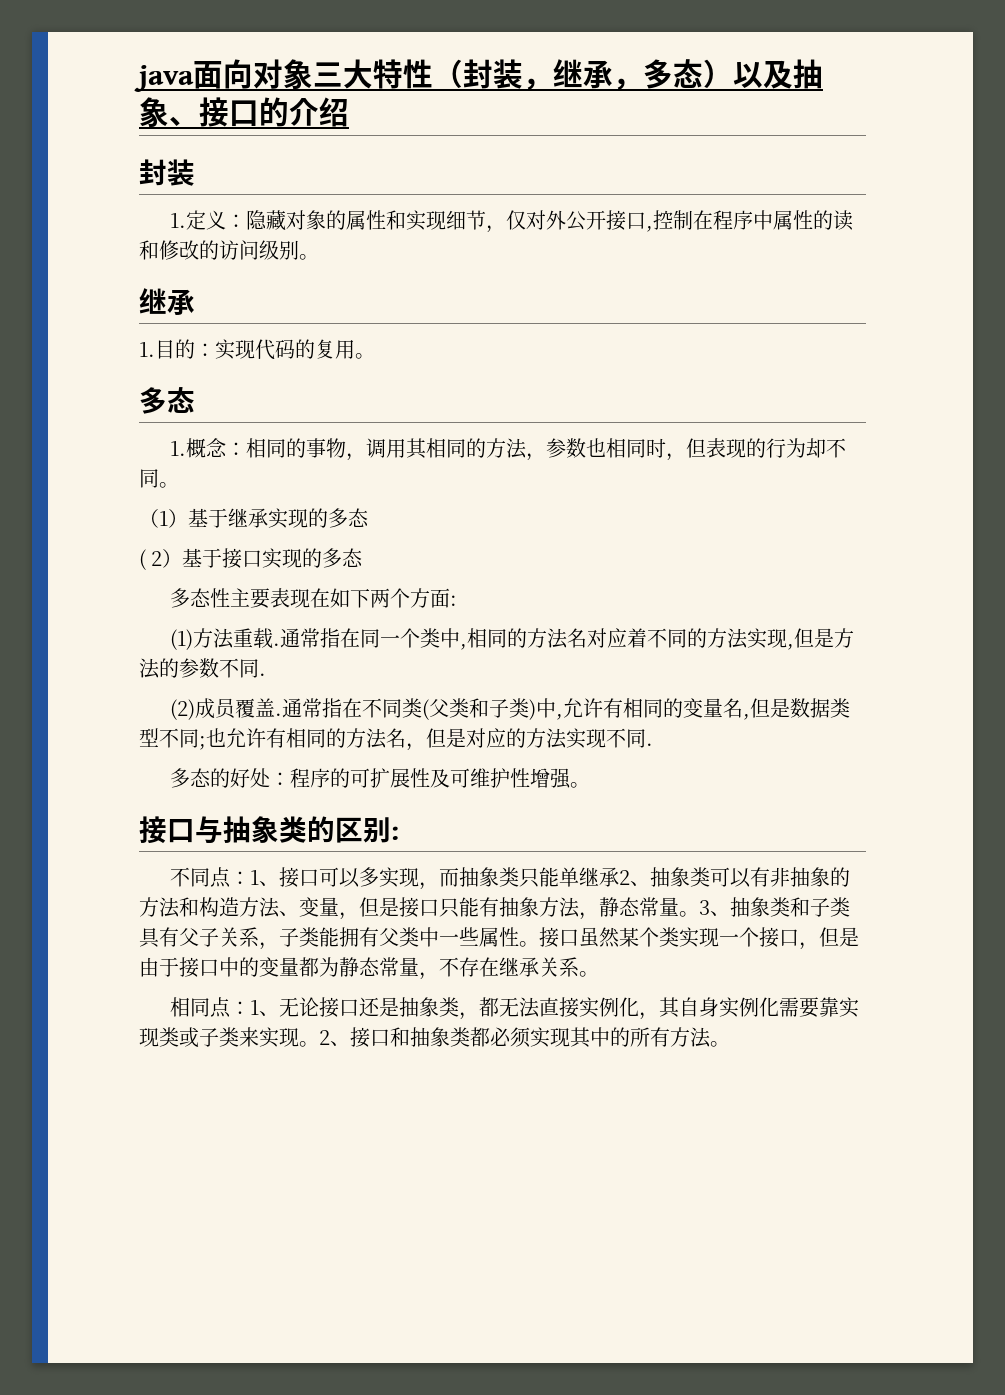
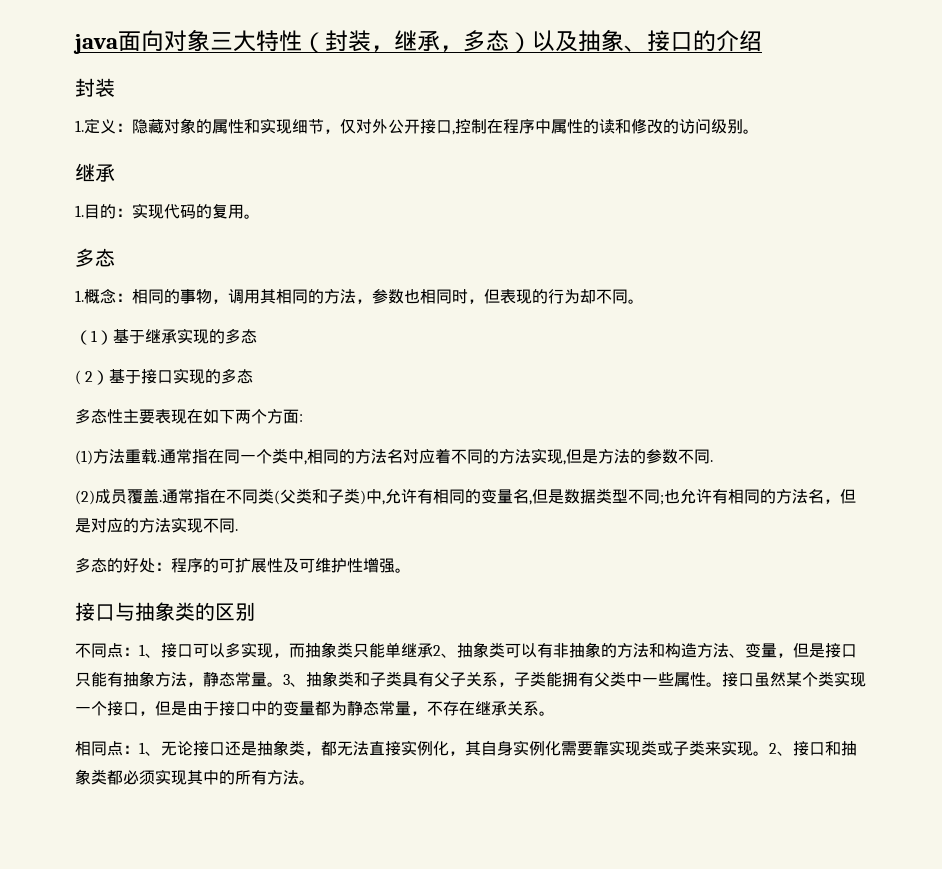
[391,826,399,840] : -> (255, 611) none

